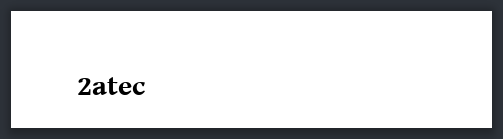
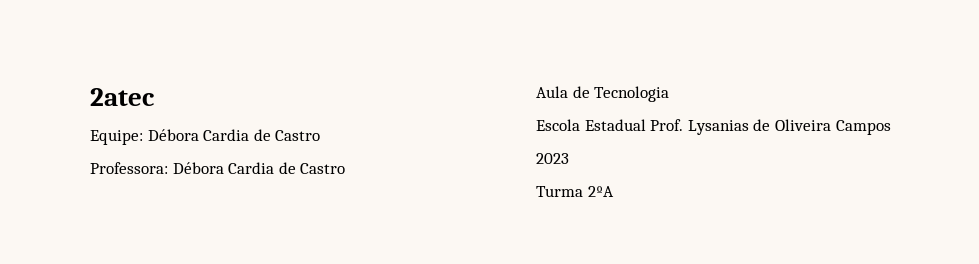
(145, 86) none -> [90,129,321,145] [90,162,346,174] [536,86,670,102] [536,119,891,135] [536,153,569,164] [536,186,614,197] // Equipe: Débora Cardia de Castro // Professora: Débora Cardia de Castro // Aula de Tecnologia // Escola Estadual Prof. Lysanias de Oliveira Campos // 2023 // Turma 2ºA

